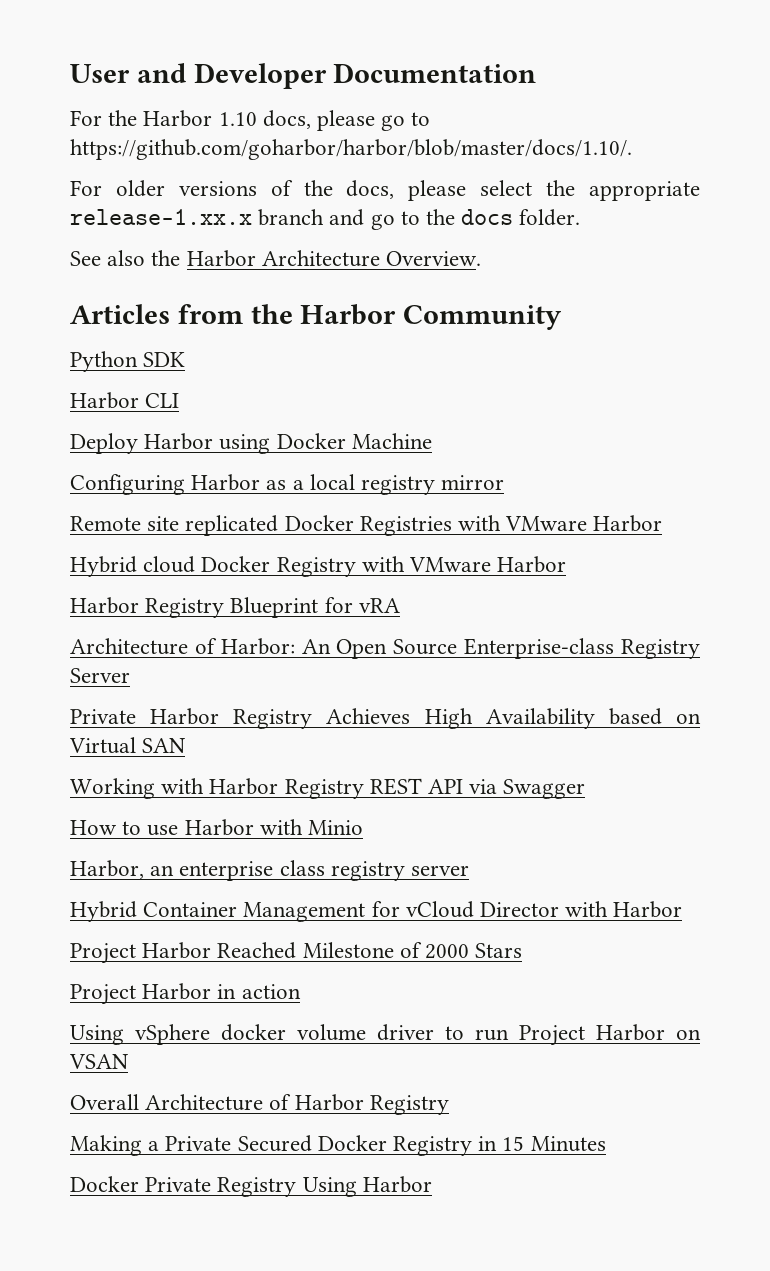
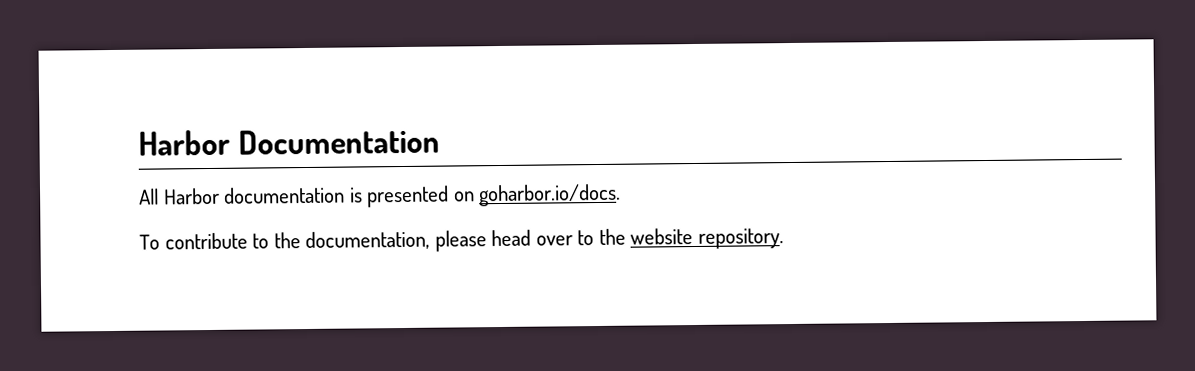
[70,63,537,89] [70,110,431,131] [70,139,632,160] [70,180,701,201] [70,209,581,230] [70,250,482,267] [70,304,563,330] [70,351,186,372] [70,392,180,409] [70,433,432,454] [70,474,505,495] [70,515,663,536] [70,556,567,577] [70,597,400,618] [70,638,700,659] [70,668,130,683] [70,708,701,729] [69,737,187,754] [70,778,586,799] [70,819,364,836] [70,860,470,881] [70,901,683,922] [70,942,523,964] [70,983,301,1005] [70,1024,701,1046] [69,1054,129,1069] [70,1094,449,1115] [70,1135,606,1156] [70,1176,432,1197] User and Developer Documentation // For the Harbor 1.10 docs, please go to https://github.com/goharbor/harbor/blob/master/docs/1.10/. // For older versions of the docs, please select the appropriate release-1.xx.x branch and go to the docs folder. // See also the Harbor Architecture Overview. // Articles from the Harbor Community // Python SDK // Harbor CLI // Deploy Harbor using Docker Machine // Configuring Harbor as a local registry mirror // Remote site replicated Docker Registries with VMware Harbor // Hybrid cloud Docker Registry with VMware Harbor // Harbor Registry Blueprint for vRA // Architecture of Harbor: An Open Source Enterprise-class Registry Server // Private Harbor Registry Achieves High Availability based on Virtual SAN // Working with Harbor Registry REST API via Swagger // How to use Harbor with Minio // Harbor, an enterprise class registry server // Hybrid Container Management for vCloud Director with Harbor // Project Harbor Reached Milestone of 2000 Stars // Project Harbor in action // Using vSphere docker volume driver to run Project Harbor on VSAN // Overall Architecture of Harbor Registry // Making a Private Secured Docker Registry in 15 Minutes // Docker Private Registry Using Harbor -> [138,128,440,156] [139,183,622,208] [139,228,784,252] Harbor Documentation // All Harbor documentation is presented on goharbor.io/docs. // To contribute to the documentation, please head over to the website repository.

